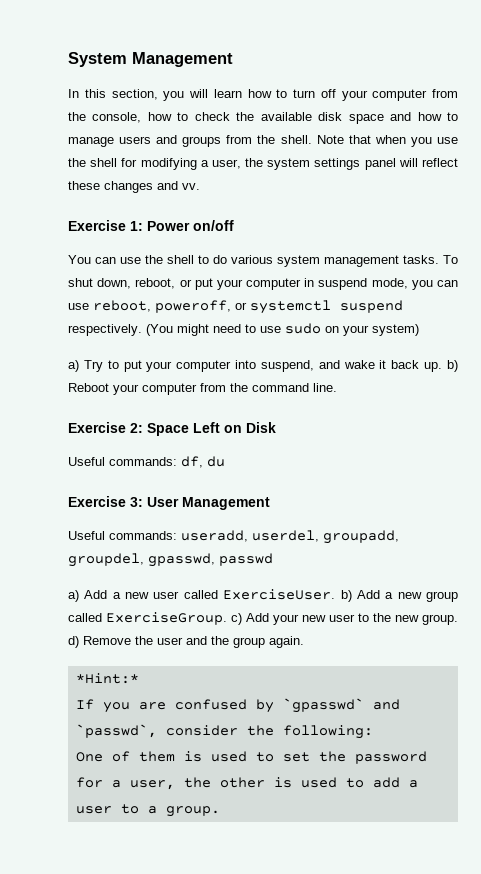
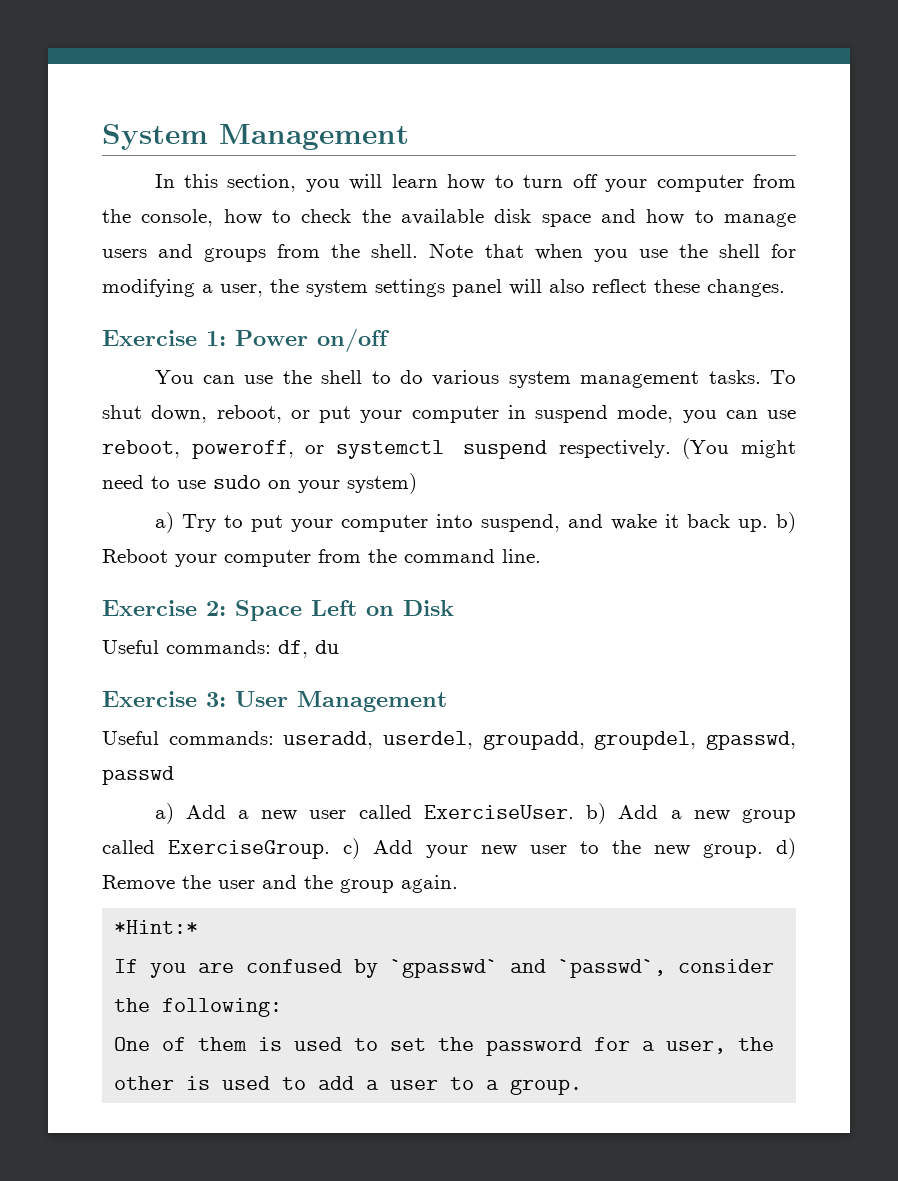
(418, 162) none -> [549,279,585,293] also
[104,181,200,193] changes and vv. -> [707,279,785,297] changes.

